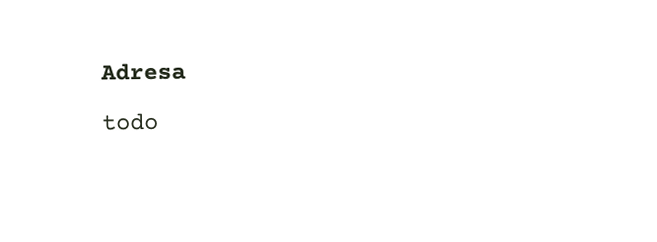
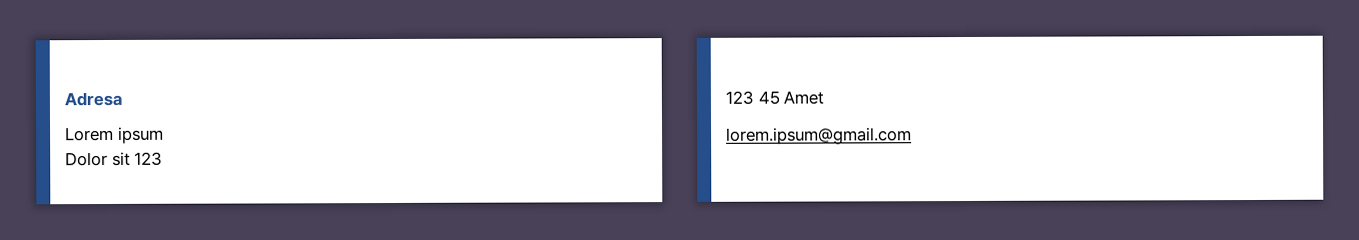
[101,112,159,131] todo -> [65,126,164,144] [65,151,164,167] [725,90,825,105] [726,127,912,145] Lorem ipsum // Dolor sit 123 // 123 45 Amet // lorem.ipsum@gmail.com

